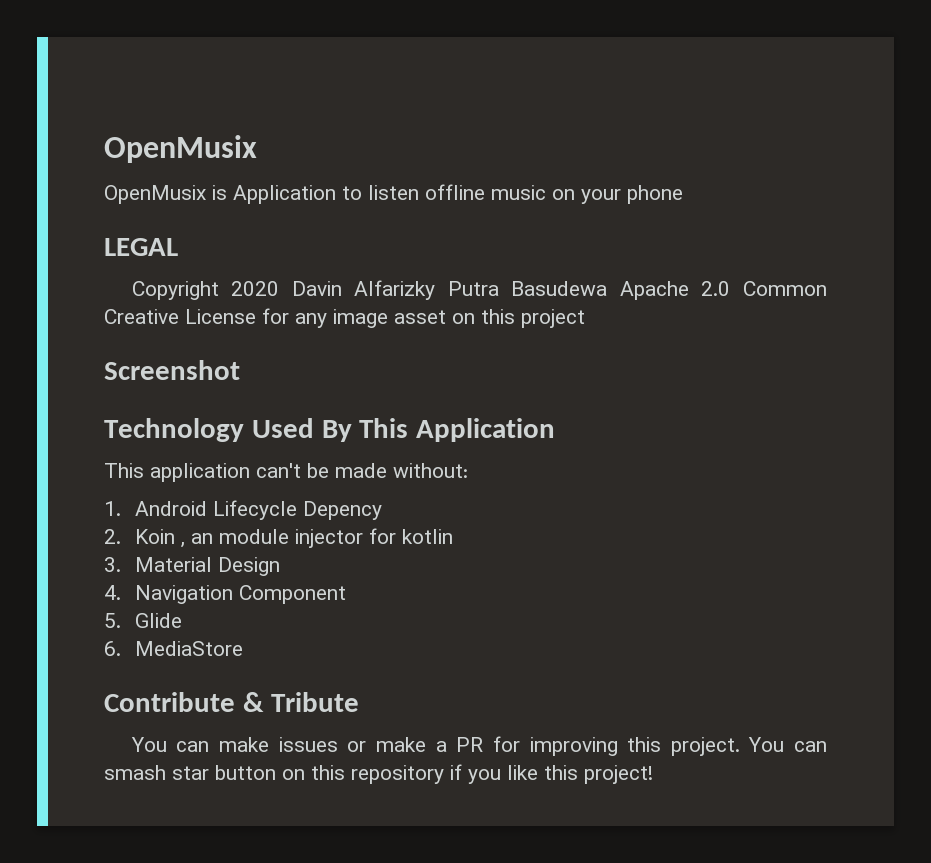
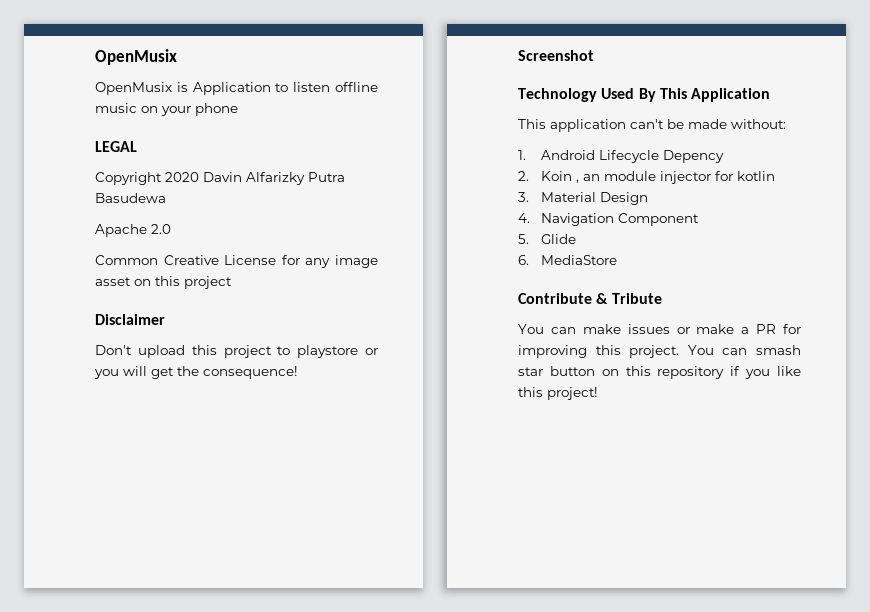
(608, 288) none -> (166, 198) //
(731, 288) none -> (171, 229) //
(585, 318) none -> [95,314,165,325] [95,345,378,358] [94,366,298,379] // Disclaimer // Don't upload this project to playstore or you will get the consequence!

